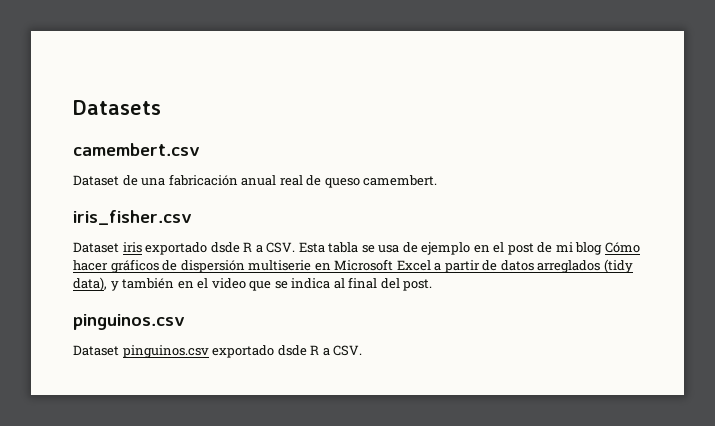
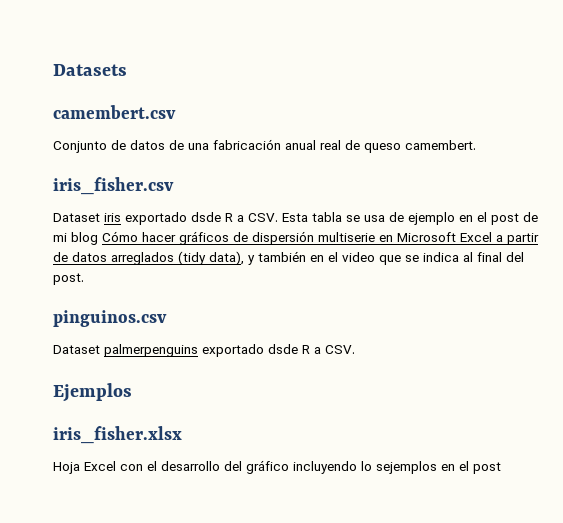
[73,175,119,186] Dataset -> [53,140,165,153] Conjunto de datos
[122,345,363,358] pinguinos.csv exportado dsde R a CSV. -> [104,344,355,357] [53,383,132,402] [53,426,182,444] [53,460,501,474] palmerpenguins exportado dsde R a CSV. // Ejemplos // iris_fisher.xlsx // Hoja Excel con el desarrollo del gráfico incluyendo lo sejemplos en el post

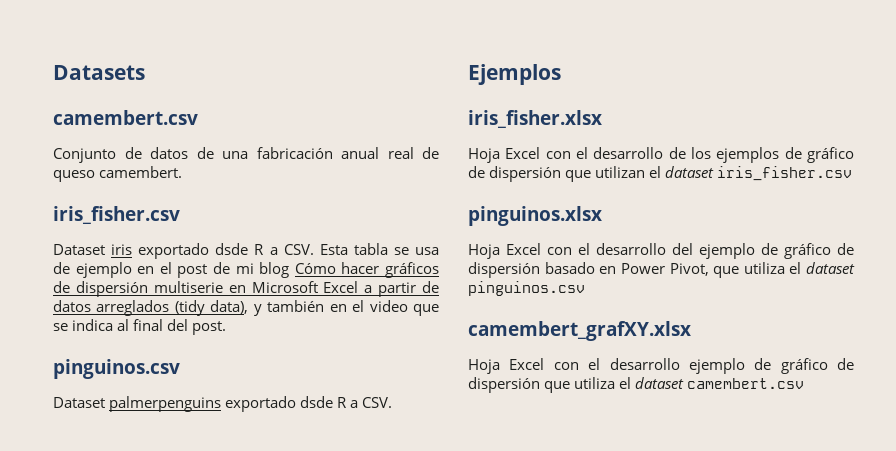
(182, 435) none -> [468,147,854,163] [468,166,853,182] [468,206,602,226] // Hoja Excel con el desarrollo de los ejemplos de gráfico de dispersión que utilizan el dataset iris_fisher.csv // pinguinos.xlsx
[246,460,501,474] gráfico incluyendo lo sejemplos en el post -> [699,243,854,259] [468,262,855,278] [468,281,585,296] [468,321,691,341] [468,358,854,374] [468,377,805,393] ejemplo de gráfico de dispersión basado en Power Pivot, que utiliza el dataset pinguinos.csv // camembert_grafXY.xlsx // Hoja Excel con el desarrollo ejemplo de gráfico de dispersión que utiliza el dataset camembert.csv

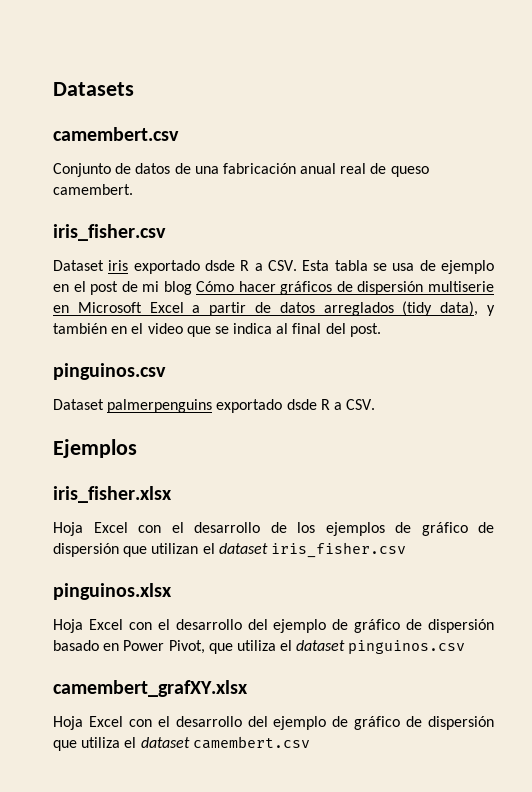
(680, 364) none -> [247,716,268,727] del

